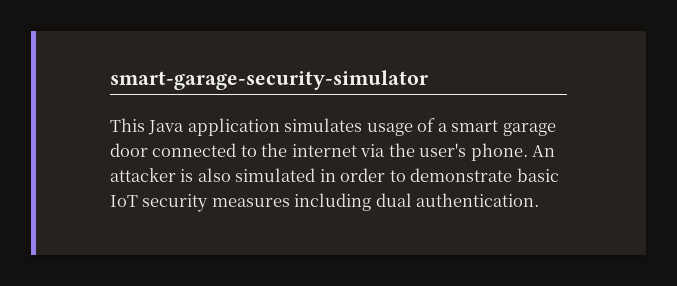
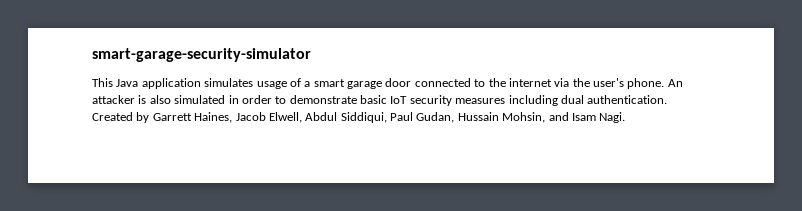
(540, 200) none -> [92,112,626,123] Created by Garrett Haines, Jacob Elwell, Abdul Siddiqui, Paul Gudan, Hussain Mohsin, and Isam Nagi.

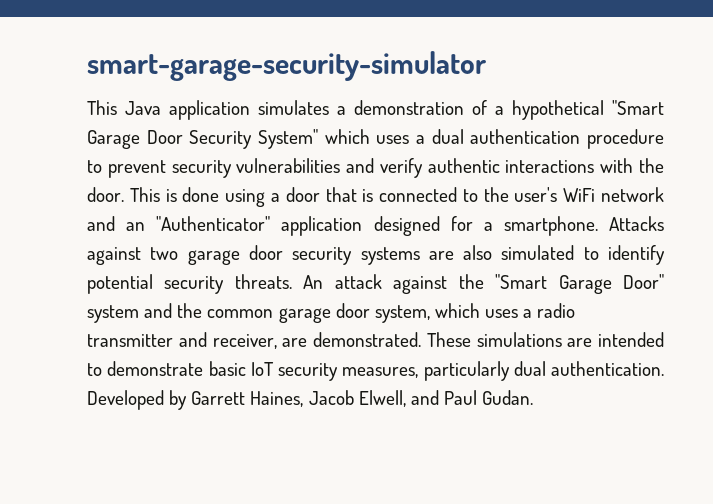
[256,78,683,89] [92,95,272,104] usage of a smart garage door connected to the internet via the user's phone. An attacker is also simulated in order -> [337,100,664,120] [87,129,665,149] [87,158,665,178] [87,187,664,207] [87,216,664,236] [87,245,666,265] [87,274,664,294] [87,303,576,323] [87,332,664,349] a demonstration of a hypothetical "Smart Garage Door Security System" which uses a dual authentication procedure to prevent security vulnerabilities and verify authentic interactions with the door. This is done using a door that is connected to the user's WiFi network and an "Authenticator" application designed for a smartphone. Attacks against two garage door security systems are also simulated to identify potential security threats. An attack against the "Smart Garage Door" system and the common garage door system, which uses a radio transmitter and receiver, are demonstrated. These simulations are intended
[455,95,558,106] measures including -> [342,361,510,381] measures, particularly
[92,112,133,121] Created -> [87,390,164,410] Developed
[305,112,626,123] Abdul Siddiqui, Paul Gudan, Hussain Mohsin, and Isam Nagi. -> [410,390,534,405] and Paul Gudan.

